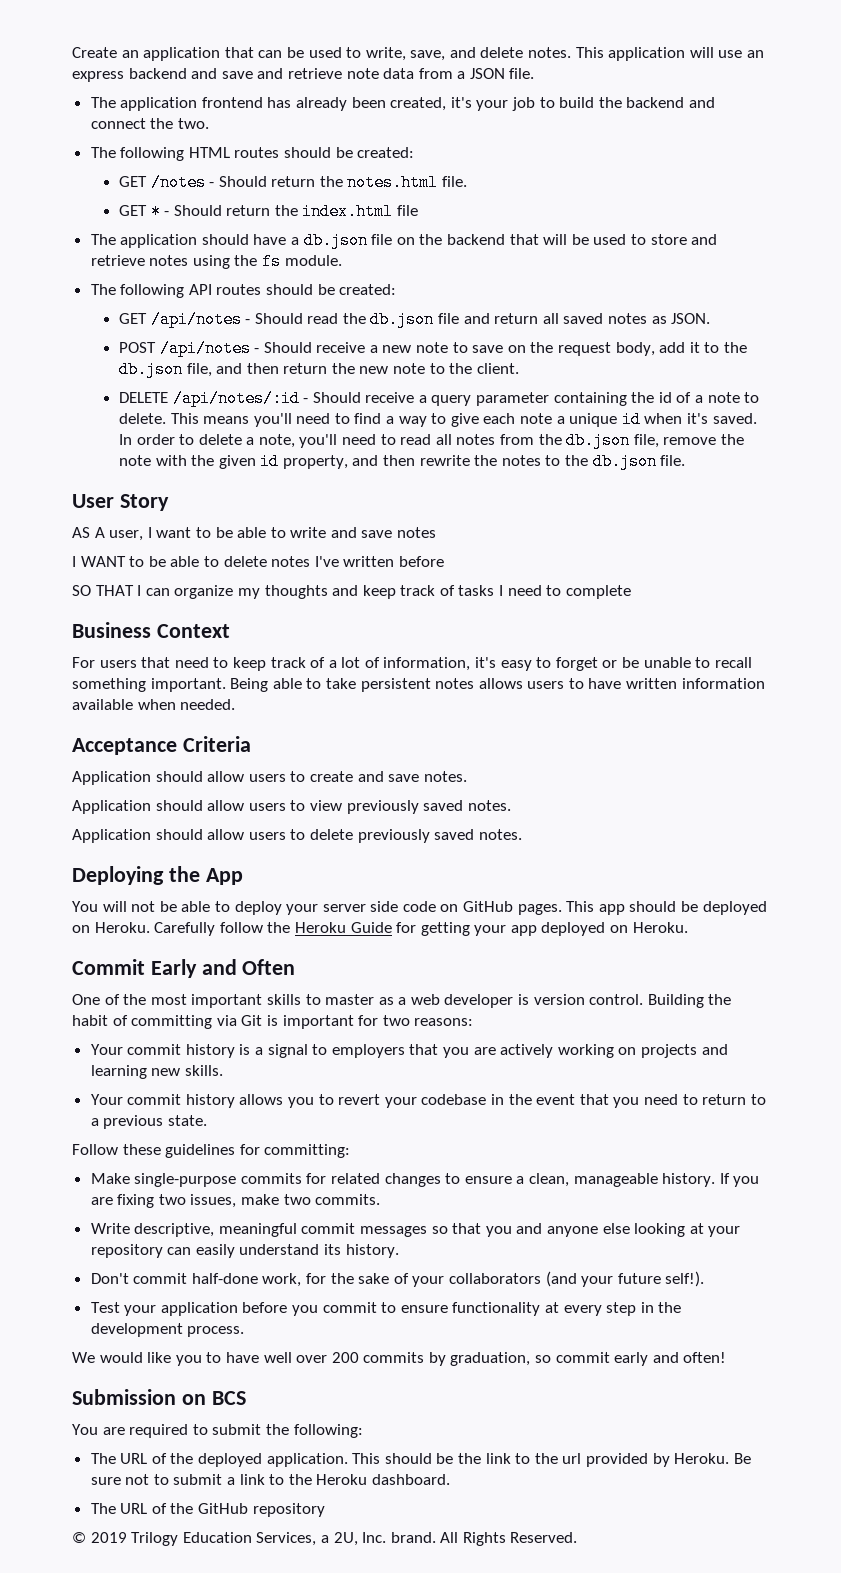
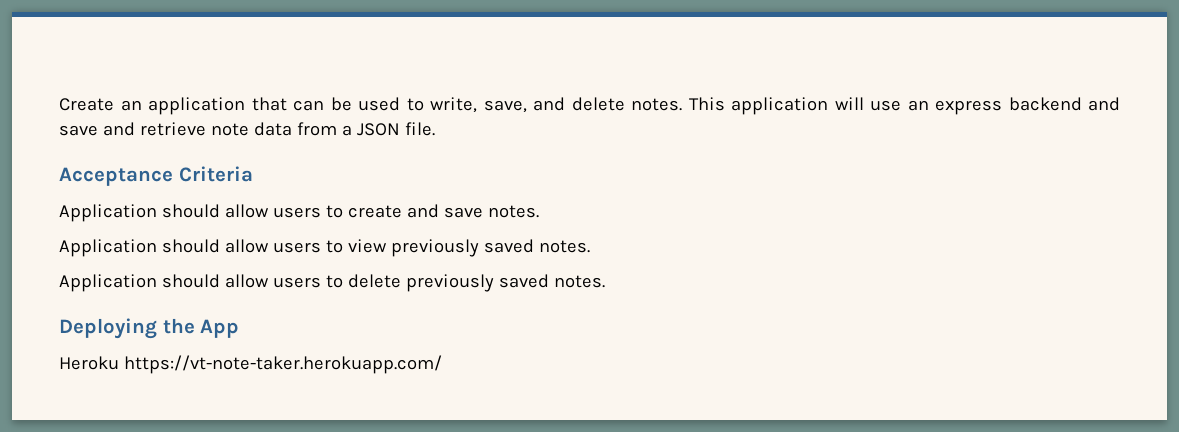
[90,97,715,111] [90,118,209,129] [90,147,415,161] [118,174,468,191] [118,203,419,220] [90,232,718,249] [90,253,342,270] [90,284,397,298] [118,311,711,328] [118,340,747,357] [118,361,519,378] [118,390,760,407] [118,411,757,428] [118,432,744,449] [118,453,686,470] [72,494,169,511] [72,527,437,541] [72,556,444,567] [72,585,631,599] [72,622,230,638] [72,657,752,671] [72,678,765,692] [72,699,236,710] // The application frontend has already been created, it's your job to build the backend and connect the two. // The following HTML routes should be created: // GET /notes - Should return the notes.html file. // GET * - Should return the index.html file // The application should have a db.json file on the backend that will be used to store and retrieve notes using the fs module. // The following API routes should be created: // GET /api/notes - Should read the db.json file and return all saved notes as JSON. // POST /api/notes - Should receive a new note to save on the request body, add it to the db.json file, and then return the new note to the client. // DELETE /api/notes/:id - Should receive a query parameter containing the id of a note to delete. This means you'll need to find a way to give each note a unique id when it's saved. In order to delete a note, you'll need to read all notes from the db.json file, remove the note with the given id property, and then rewrite the notes to the db.json file. // User Story // AS A user, I want to be able to write and save notes // I WANT to be able to delete notes I've written before // SO THAT I can organize my thoughts and keep track of tasks I need to complete // Business Context // For users that need to keep track of a lot of information, it's easy to forget or be unable to recall something important. Being able to take persistent notes allows users to have written information available when needed. -> (435, 129) none
[72,901,767,915] [72,922,688,936] [72,959,296,978] [72,994,732,1008] [72,1015,474,1029] [90,1044,728,1058] [90,1065,223,1079] [90,1094,766,1108] [90,1115,207,1129] [72,1144,351,1158] [90,1173,760,1187] [90,1194,381,1208] [90,1223,741,1237] [90,1244,399,1258] [90,1271,705,1287] [90,1302,682,1316] [90,1323,245,1337] [72,1352,727,1366] [72,1389,246,1405] [72,1424,363,1438] [90,1453,751,1467] [90,1474,451,1485] [90,1503,325,1517] [72,1532,578,1546] You will not be able to deploy your server side code on GitHub pages. This app should be deployed on Heroku. Carefully follow the Heroku Guide for getting your app deployed on Heroku. // Commit Early and Often // One of the most important skills to master as a web developer is version control. Building the habit of committing via Git is important for two reasons: // Your commit history is a signal to employers that you are actively working on projects and learning new skills. // Your commit history allows you to revert your codebase in the event that you need to return to a previous state. // Follow these guidelines for committing: // Make single-purpose commits for related changes to ensure a clean, manageable history. If you are fixing two issues, make two commits. // Write descriptive, meaningful commit messages so that you and anyone else looking at your repository can easily understand its history. // Don't commit half-done work, for the sake of your collaborators (and your future self!). // Test your application before you commit to ensure functionality at every step in the development process. // We would like you to have well over 200 commits by graduation, so commit early and often! // Submission on BCS // You are required to submit the following: // The URL of the deployed application. This should be the link to the url provided by Heroku. Be sure not to submit a link to the Heroku dashboard. // The URL of the GitHub repository // © 2019 Trilogy Education Services, a 2U, Inc. brand. All Rights Reserved. -> [59,355,442,374] Heroku https://vt-note-taker.herokuapp.com/

